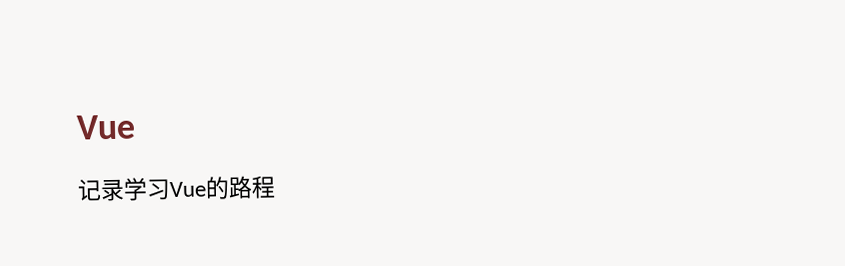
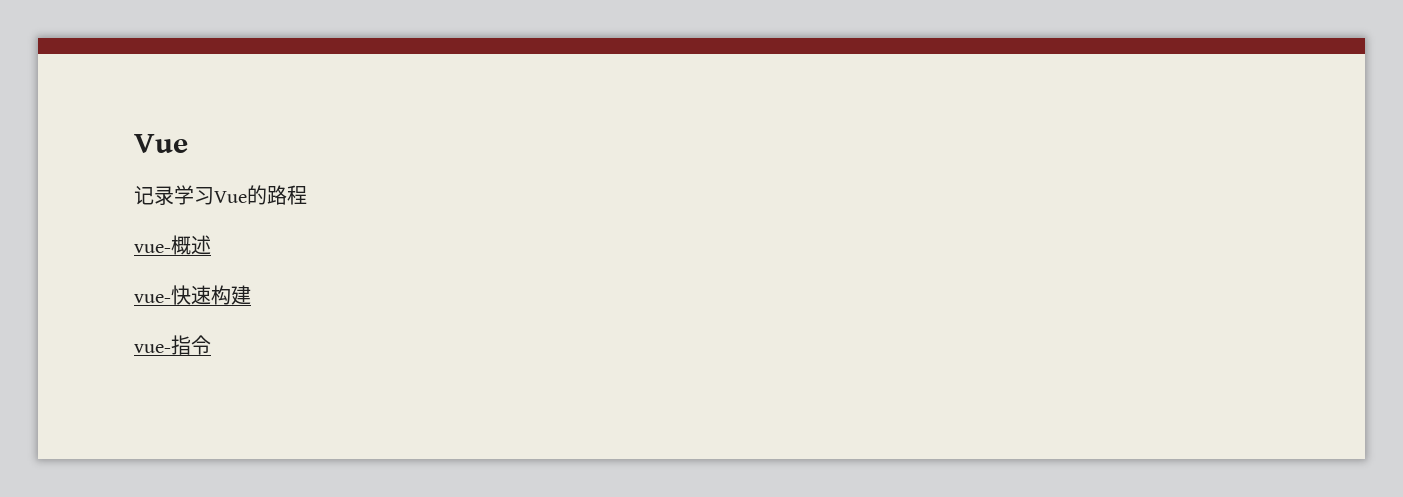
(276, 187) none -> [134,235,211,255] [134,285,251,305] [134,335,211,355] // vue-概述 // vue-快速构建 // vue-指令

